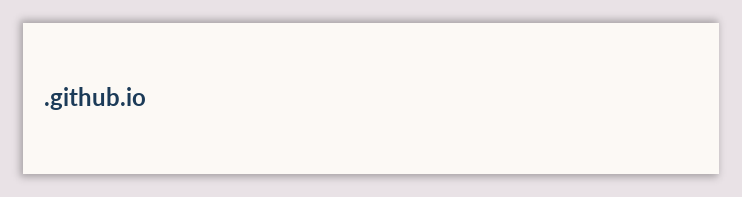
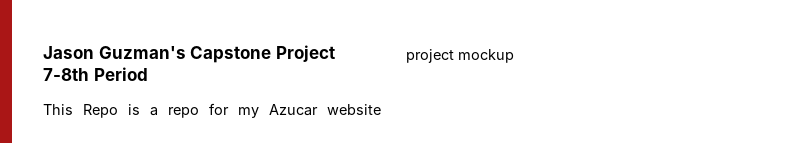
[44,87,146,110] .github.io -> [43,45,335,63] [43,67,148,81] [43,103,381,118] [406,49,514,63] Jason Guzman's Capstone Project 7-8th Period // This Repo is a repo for my Azucar website project mockup

